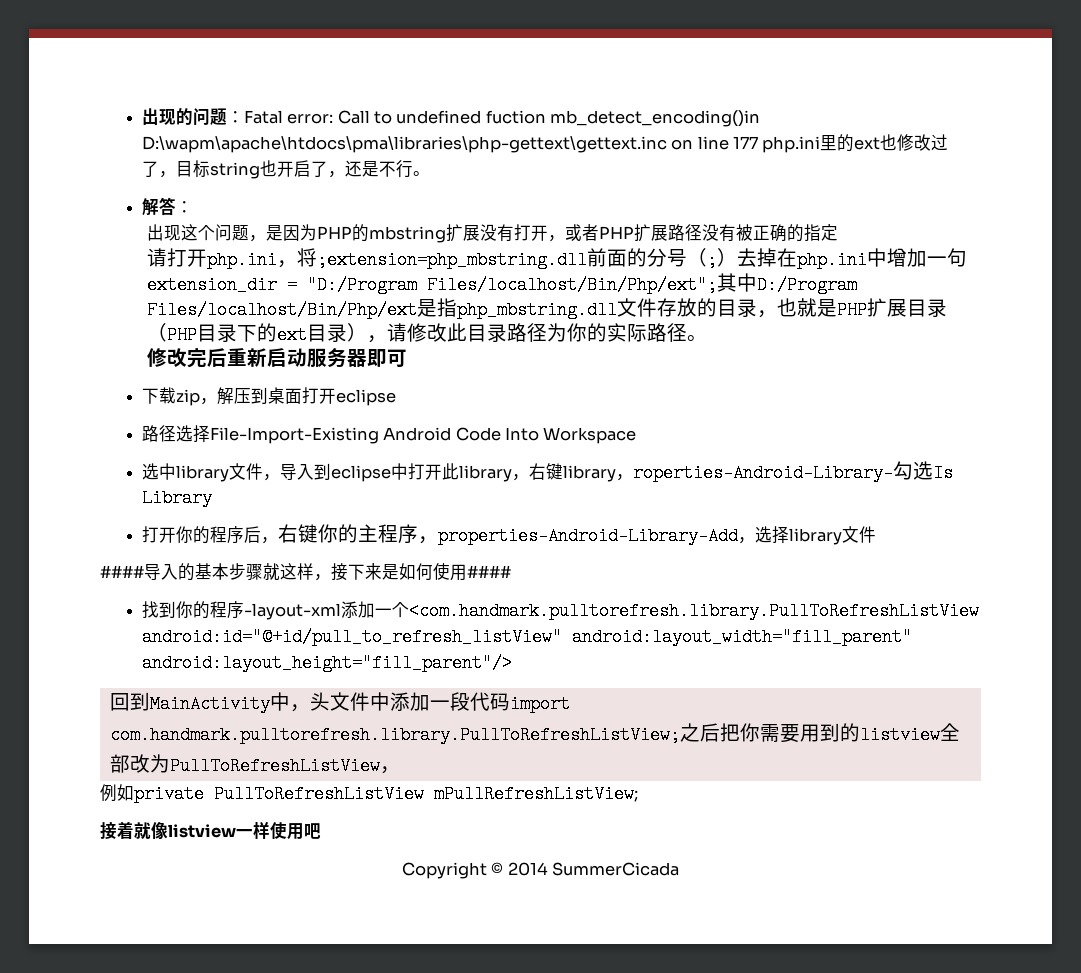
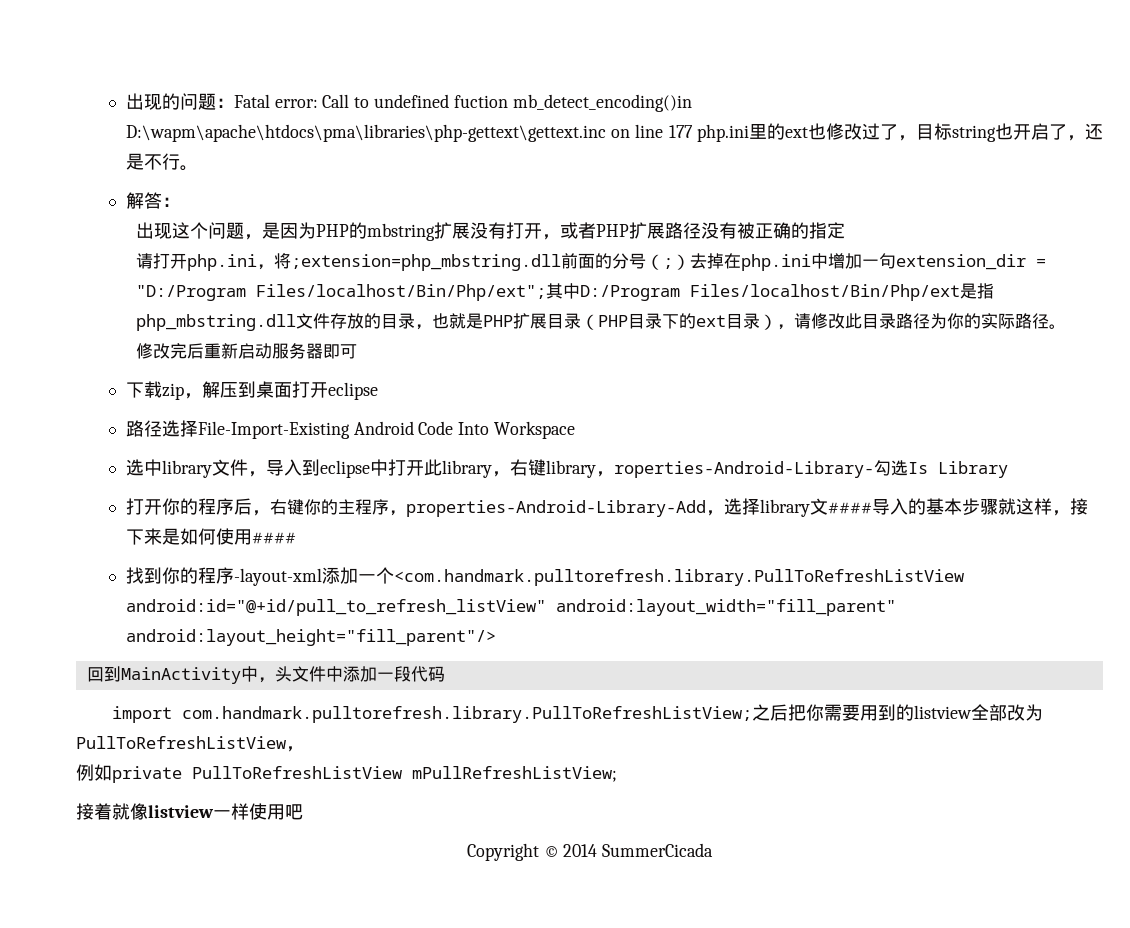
[858,526,876,543] 件 // -> (828, 506) none
(510, 702) none -> (445, 674) //

